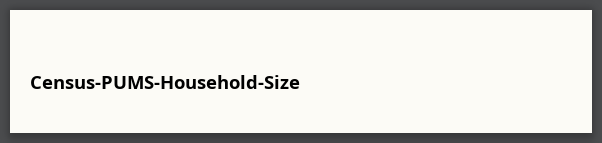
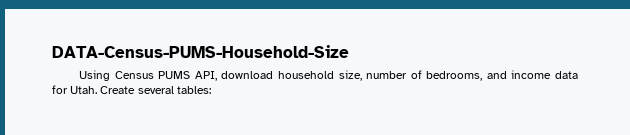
[30,75,300,89] Census-PUMS-Household-Size -> [52,45,349,58] [79,70,578,81] [52,85,211,94] DATA-Census-PUMS-Household-Size // Using Census PUMS API, download household size, number of bedrooms, and income data for Utah. Create several tables:

